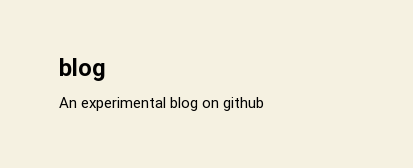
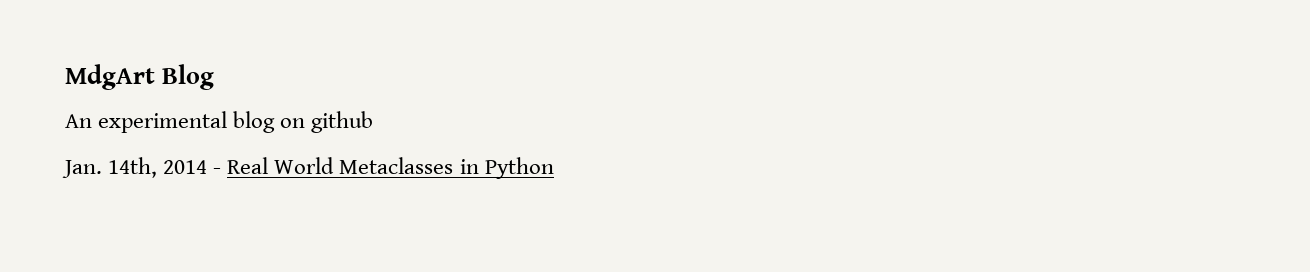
[59,58,106,81] blog -> [65,64,215,90] MdgArt Blog
(265, 104) none -> [62,157,554,179] // Jan. 14th, 2014 - Real World Metaclasses in Python

